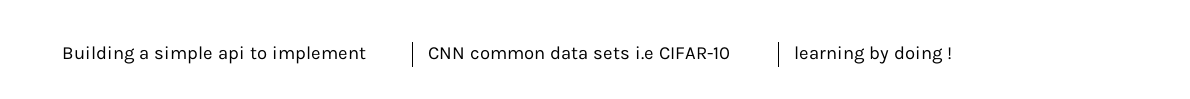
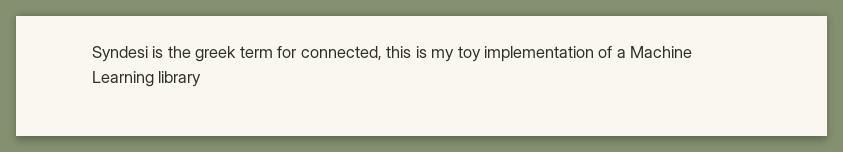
[62,46,952,64] Building a simple api to implement CNN common data sets i.e CIFAR-10 learning by doing ! -> [92,46,693,62] [92,71,202,87] Syndesi is the greek term for connected, this is my toy implementation of a Machine Learning library

